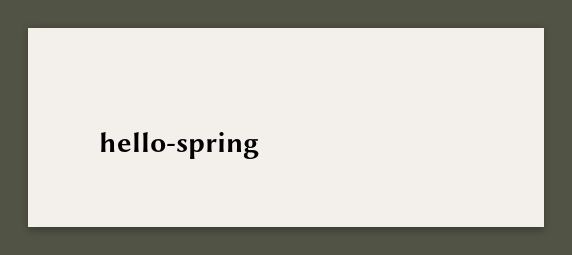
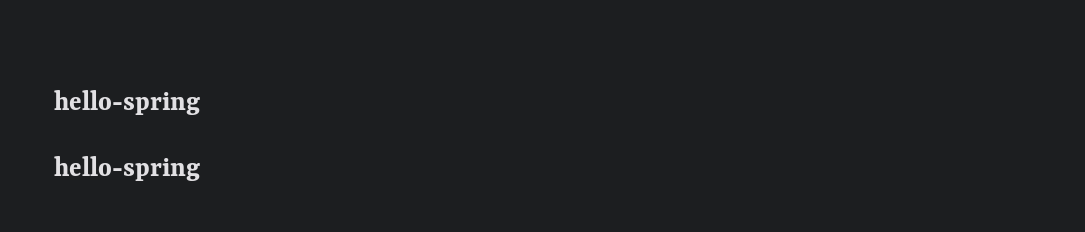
[99,132,259,159] hello-spring -> [54,90,200,115] [54,156,200,181] hello-spring // hello-spring

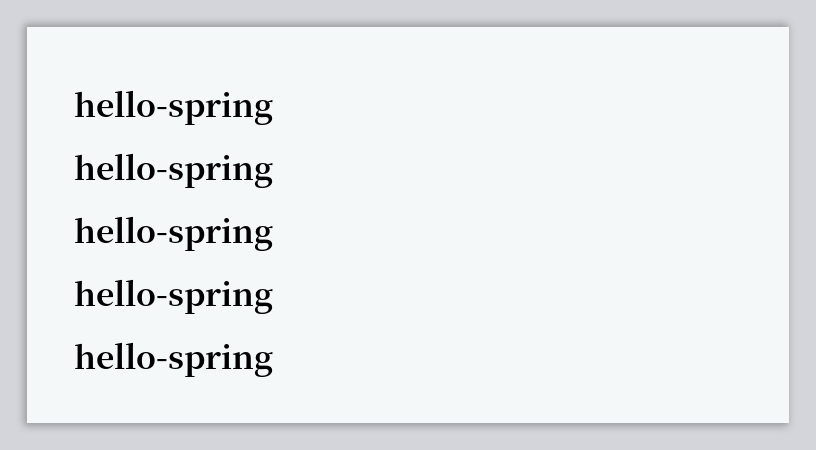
[54,90,200,115] [54,156,200,181] hello-spring // hello-spring -> [74,90,273,125] [74,153,273,188] [74,216,273,251] [74,279,273,314] [74,342,273,377] hello-spring // hello-spring // hello-spring // hello-spring // hello-spring

